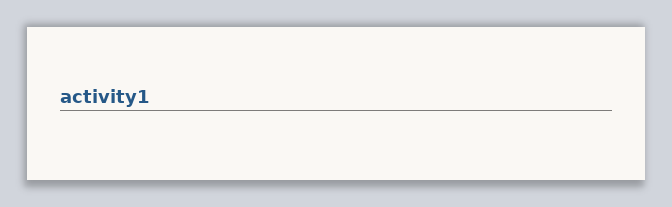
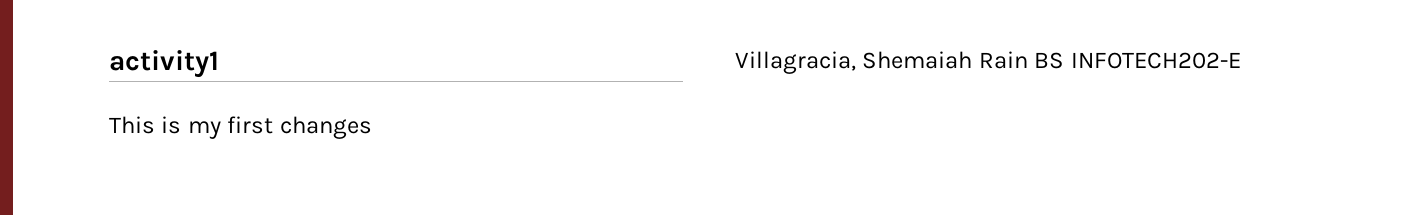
(150, 98) none -> [109,116,372,139] [735,51,1241,74] // This is my first changes // Villagracia, Shemaiah Rain BS INFOTECH202-E

